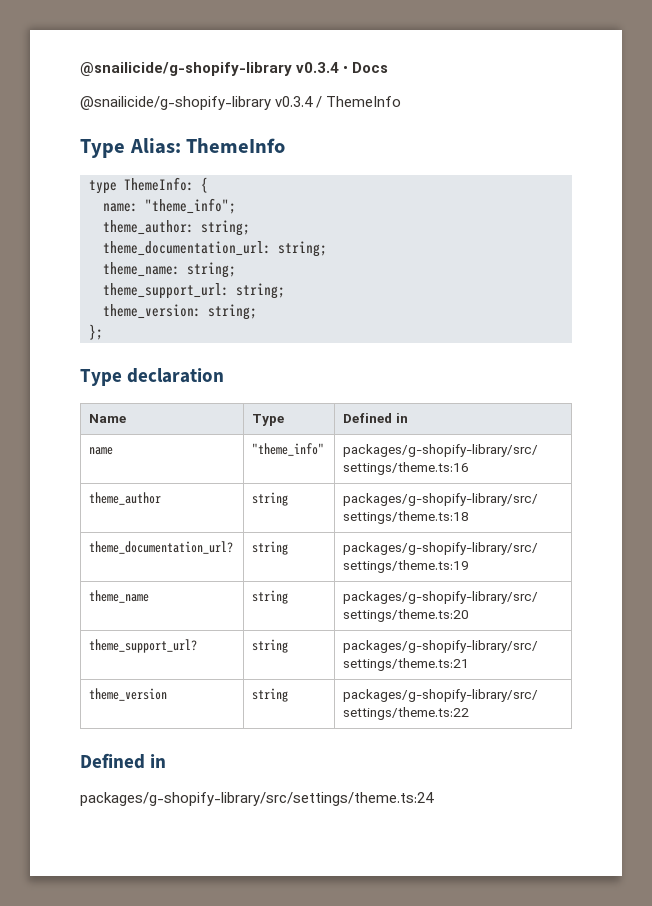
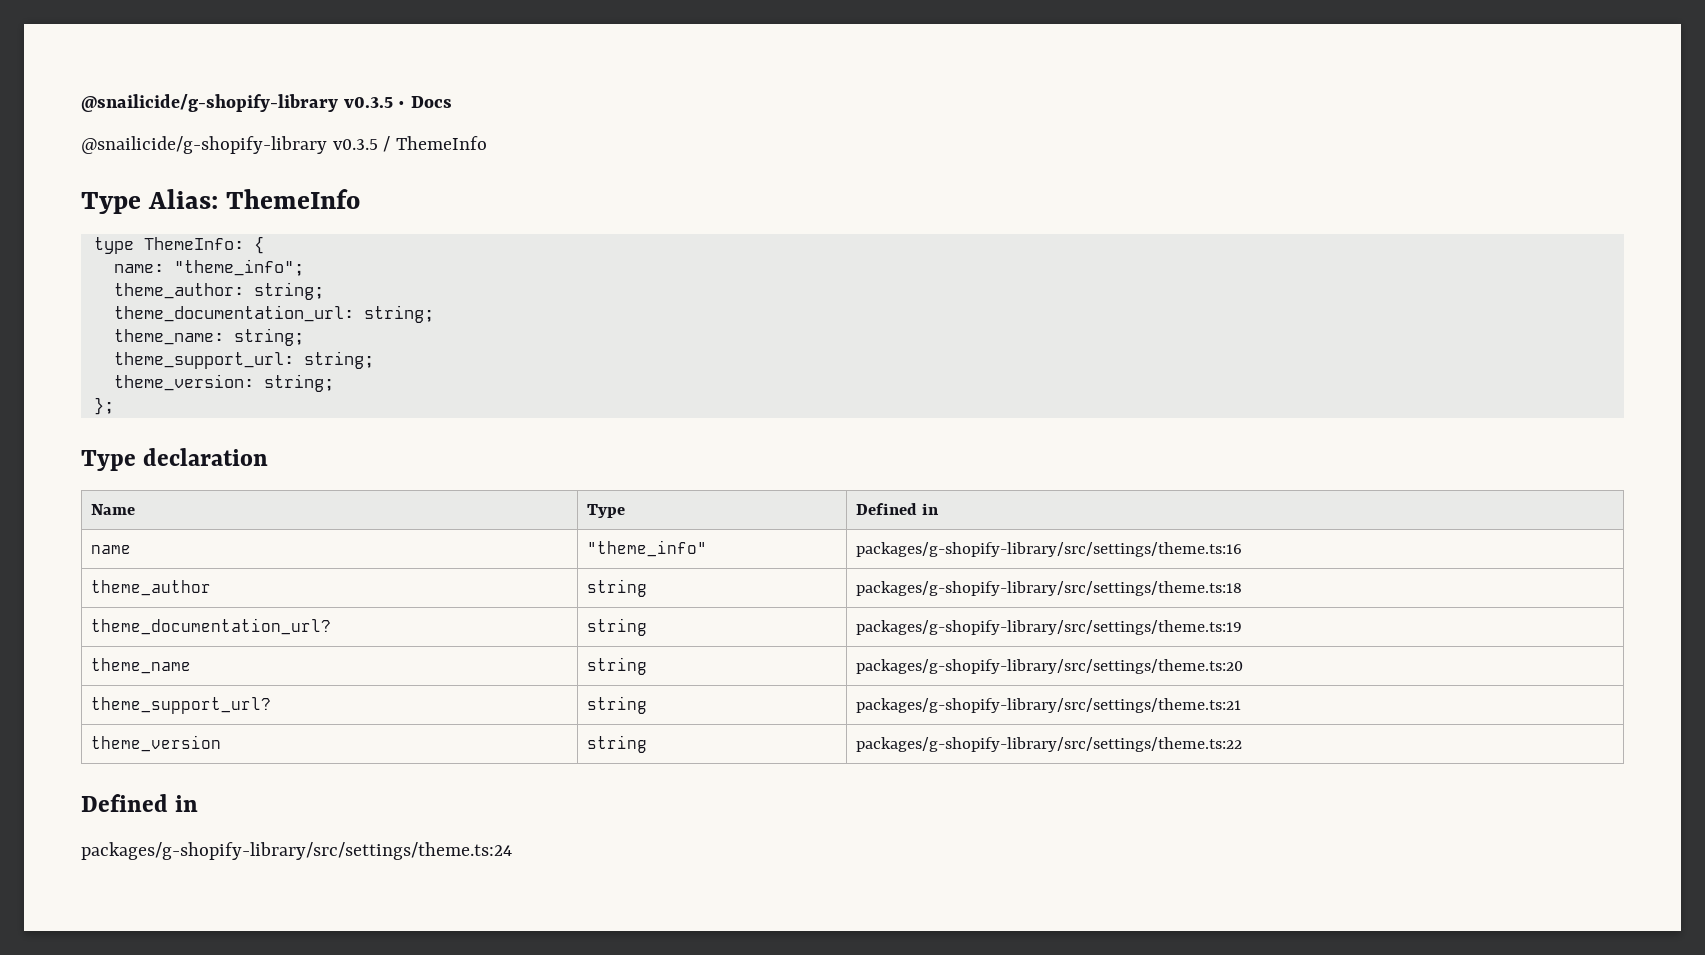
[80,62,340,76] @snailicide/g-shopify-library v0.3.4 -> [81,94,393,112] @snailicide/g-shopify-library v0.3.5
[275,96,314,107] v0.3.4 -> [332,139,378,150] v0.3.5

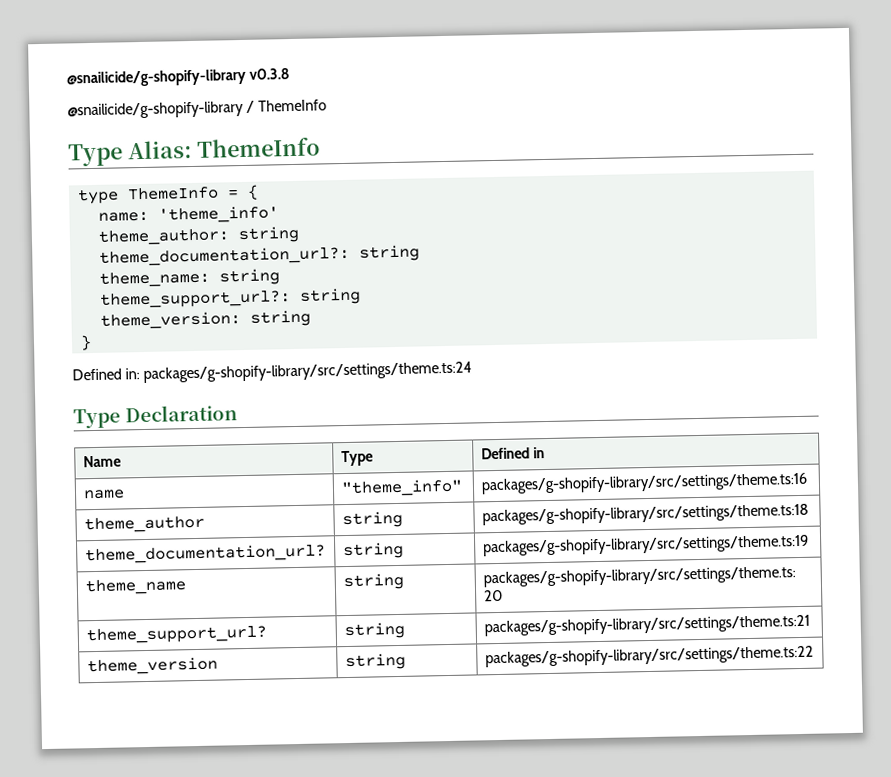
[81,94,453,112] [81,136,378,154] @snailicide/g-shopify-library v0.3.5 • Docs // @snailicide/g-shopify-library v0.3.5 -> [66,68,290,88] [67,100,244,120] @snailicide/g-shopify-library v0.3.8 // @snailicide/g-shopify-library
[143,237,244,250] ThemeInfo: -> [126,186,239,201] ThemeInfo =
[173,259,304,276] "theme_info"; -> [157,205,279,224] 'theme_info'
[253,282,324,300] [113,305,434,323] [113,328,304,346] [113,351,374,369] [113,374,334,392] [93,397,114,415] [81,448,269,471] string; // theme_documentation_url: string; // theme_name: string; // theme_support_url: string; // theme_version: string; // }; // Type declaration -> [237,225,300,244] [98,244,420,267] [98,268,280,288] [99,287,361,309] [99,309,311,330] [79,335,92,351] [72,361,472,384] [73,404,238,429] string // theme_documentation_url?: string // theme_name: string // theme_support_url?: string // theme_version: string // } // Defined in: packages/g-shopify-library/src/settings/theme.ts:24 // Type Declaration
[81,794,199,812] [81,842,512,860] // Defined in // packages/g-shopify-library/src/settings/theme.ts:24 -> (815, 656) none

